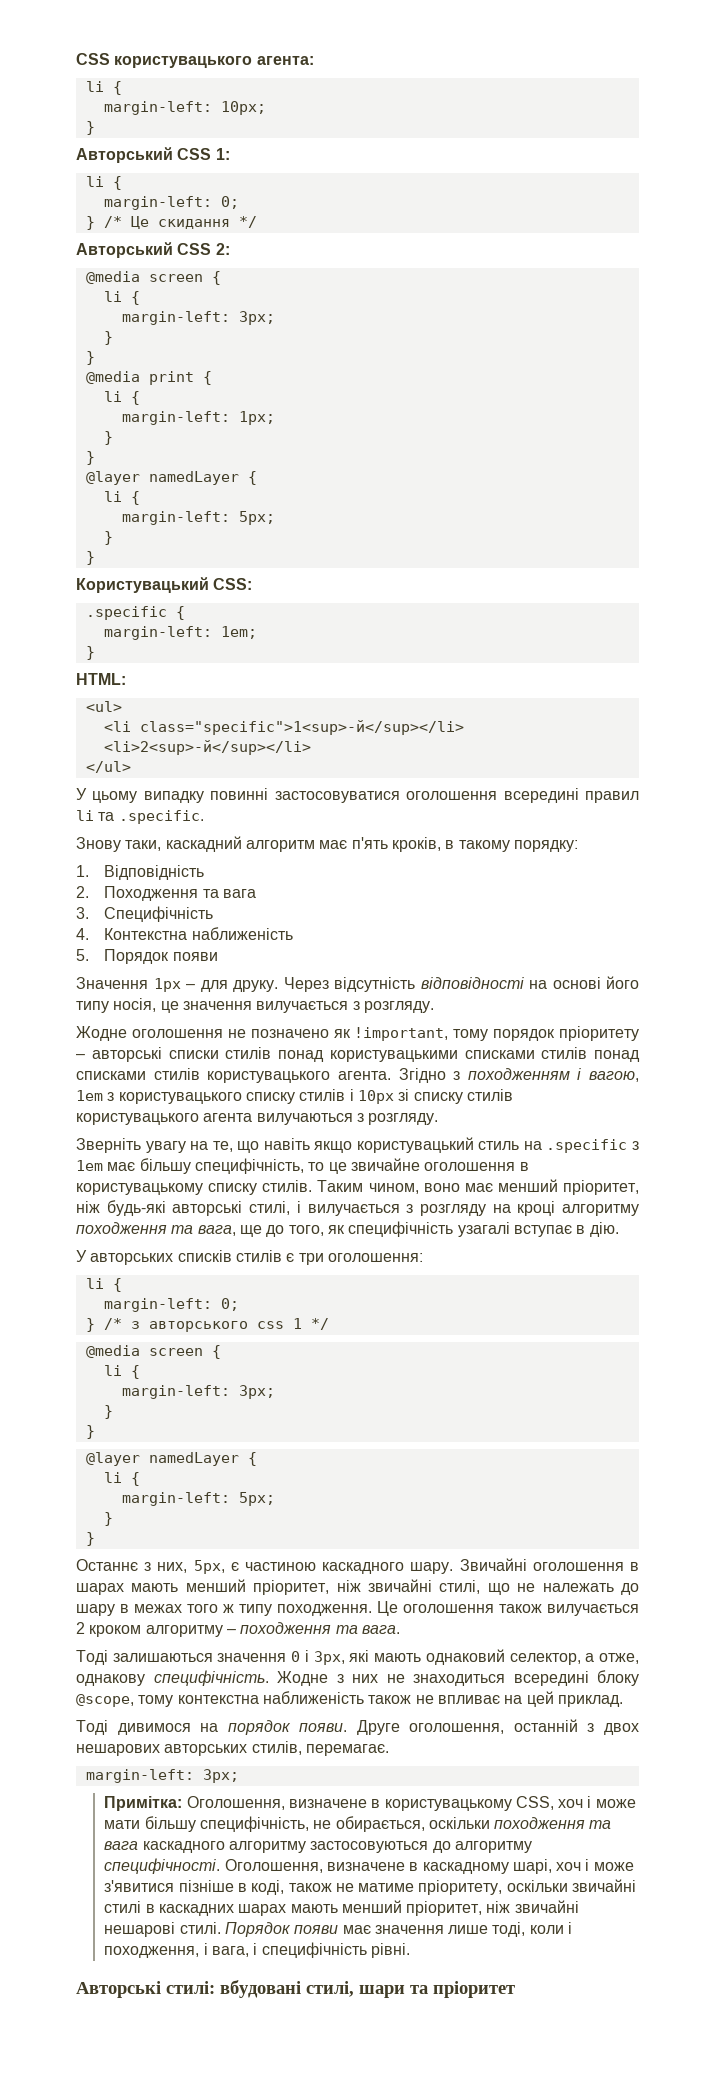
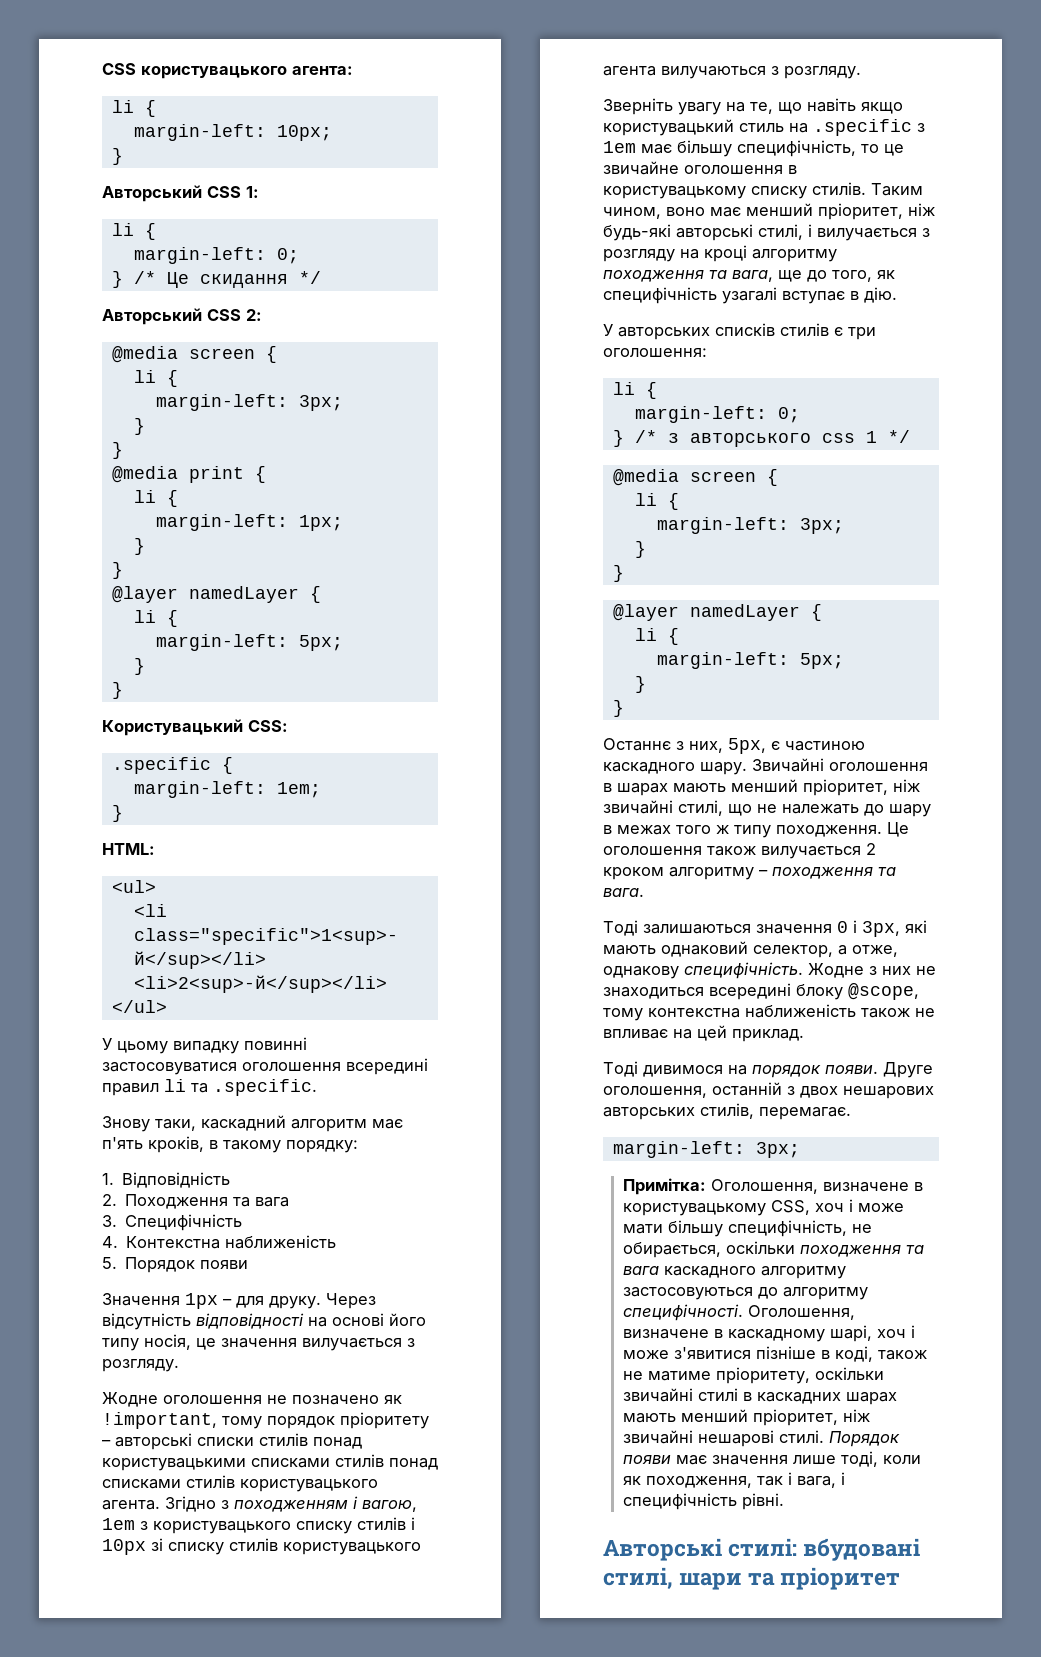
[568,1922,573,1934] [104,1946,200,1958] і походження, -> [623,1476,784,1488] як походження, так

